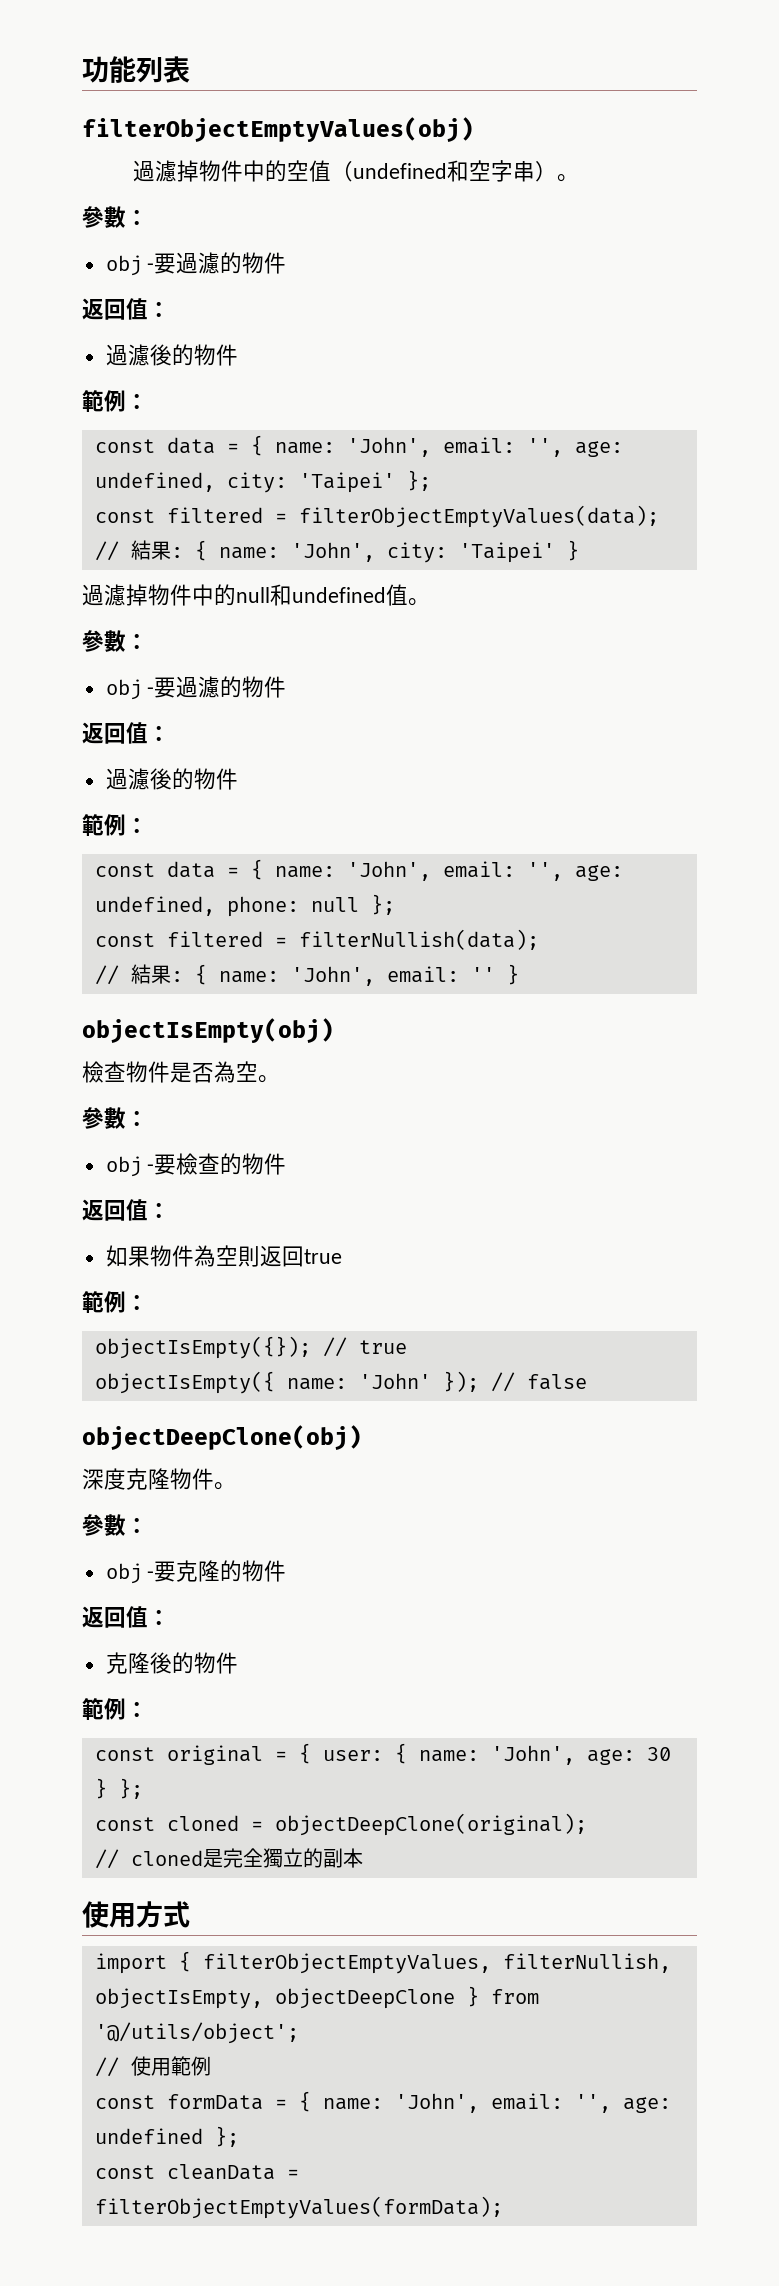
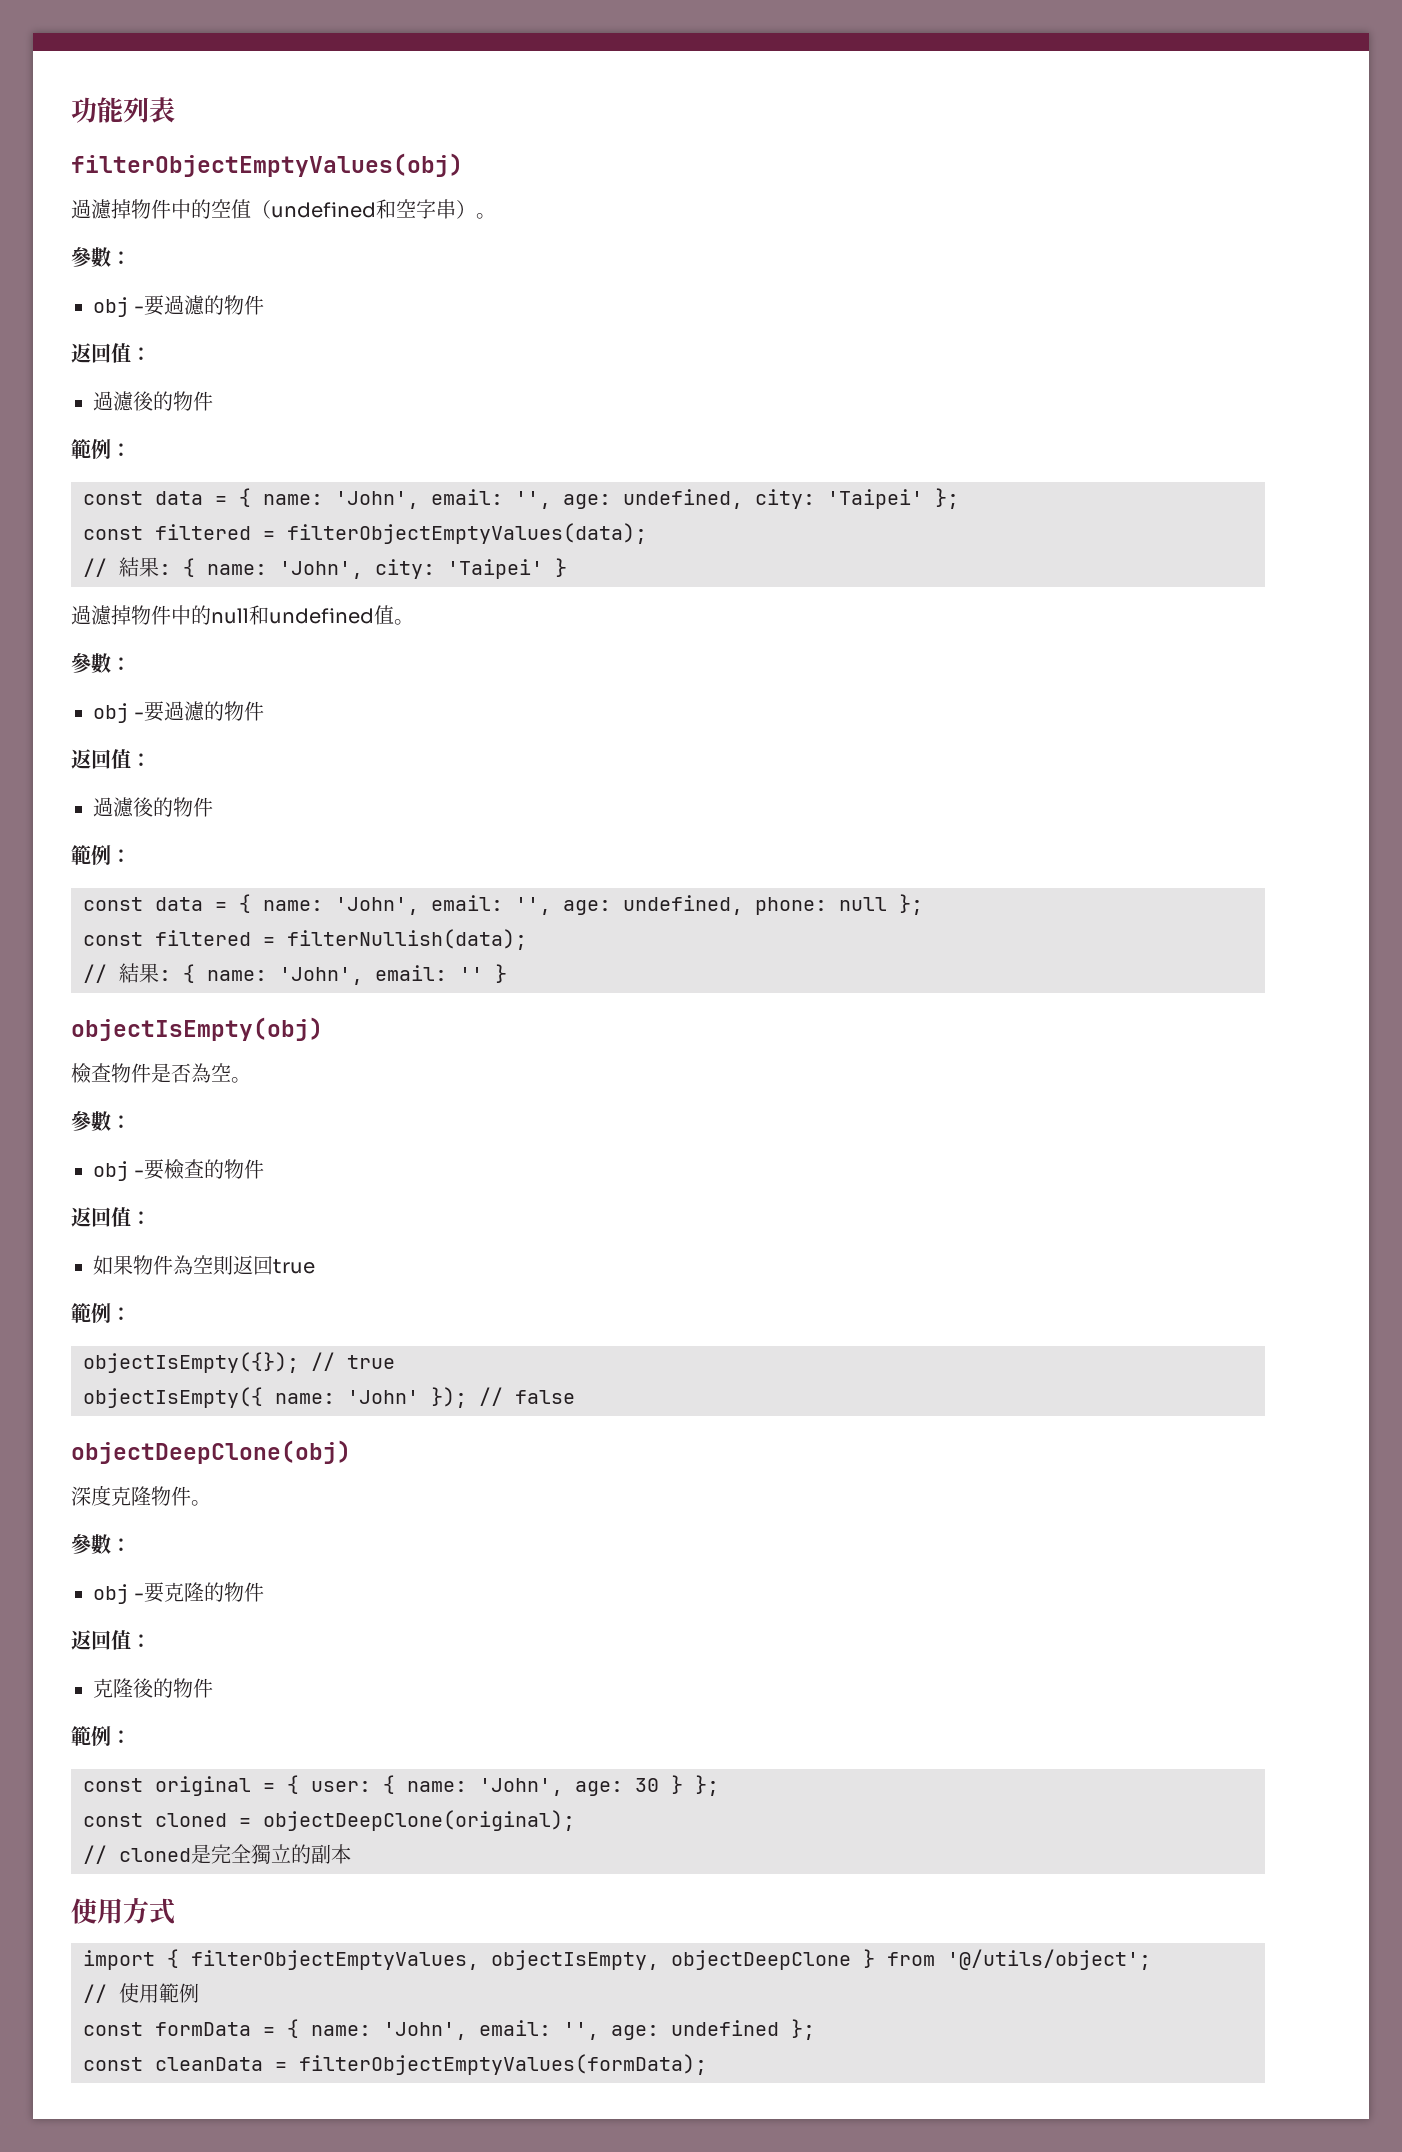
[502,1953,671,1973] filterNullish, -> (479, 1960) none

